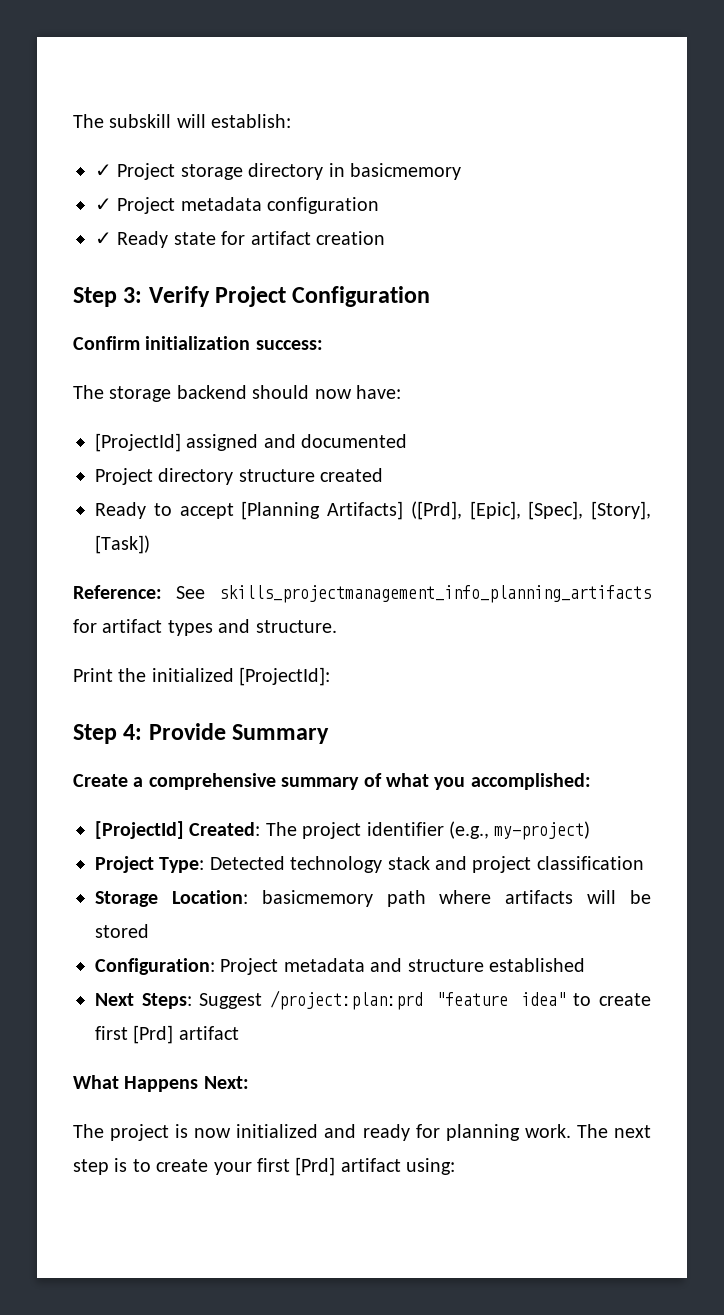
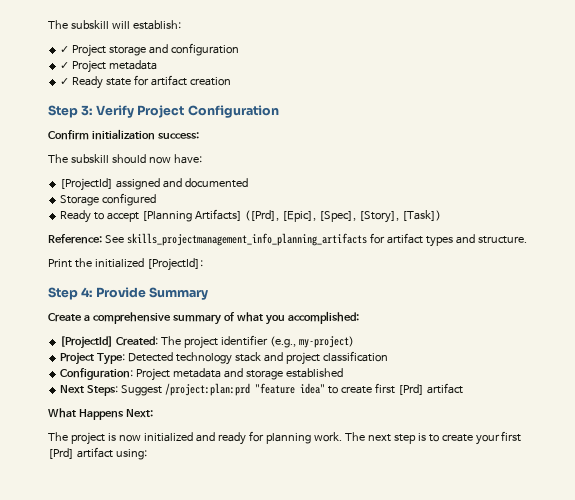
[248,163,461,180] directory in basicmemory -> [149,43,239,56] and configuration
[267,197,380,214] configuration -> (158, 65) none
[109,385,247,402] storage backend -> [70,154,109,163] subskill
[95,468,384,485] Project directory structure created -> [60,193,157,206] Storage configured
[95,890,651,907] [95,924,149,938] // Storage Location: basicmemory path where artifacts will be stored -> (388, 356) none
[407,959,484,972] structure -> [245,370,283,380] storage

